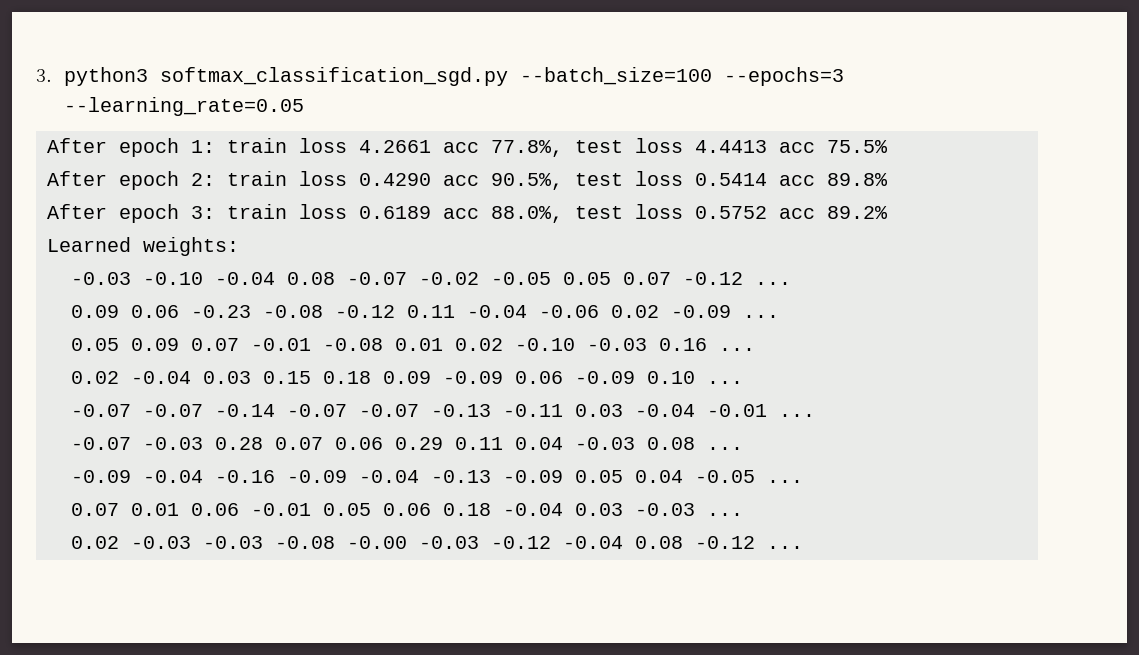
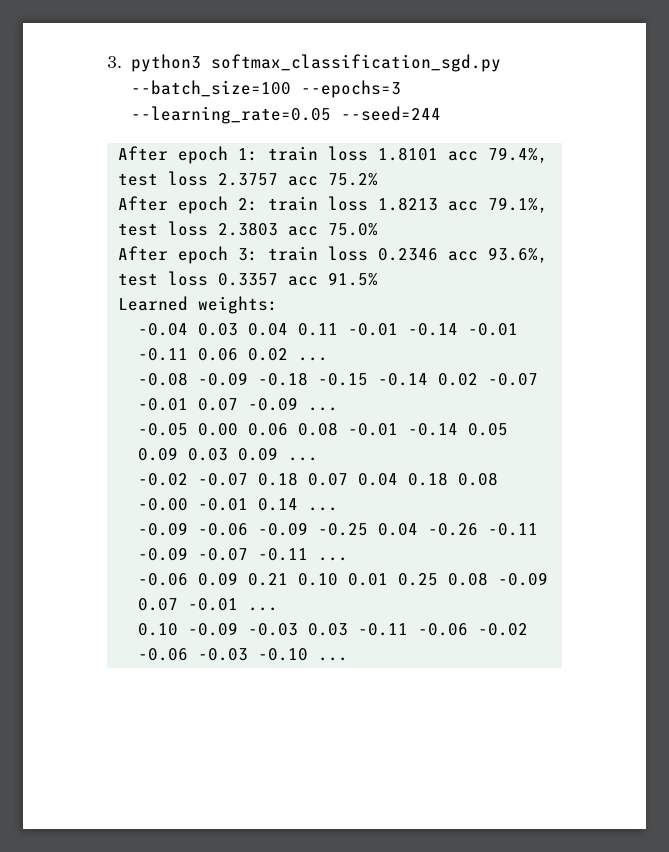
(305, 106) none -> [340,106,441,121] --seed=244
[358,138,888,157] 4.2661 acc 77.8%, test loss 4.4413 acc 75.5% -> [377,147,548,163] [117,171,378,186] 1.8101 acc 79.4%, test loss 2.3757 acc 75.2%
[358,171,888,190] 0.4290 acc 90.5%, test loss 0.5414 acc 89.8% -> [377,197,548,213] [117,221,378,236] 1.8213 acc 79.1%, test loss 2.3803 acc 75.0%
[358,204,888,223] [46,237,239,256] [70,272,791,285] [70,305,779,318] [70,338,755,351] [70,371,743,384] [70,404,815,417] [70,437,743,450] [70,470,803,483] [70,503,743,516] [70,536,755,549] 0.6189 acc 88.0%, test loss 0.5752 acc 89.2% // Learned weights: // -0.03 -0.10 -0.04 0.08 -0.07 -0.02 -0.05 0.05 0.07 -0.12 ... // 0.09 0.06 -0.23 -0.08 -0.12 0.11 -0.04 -0.06 0.02 -0.09 ... // 0.05 0.09 0.07 -0.01 -0.08 0.01 0.02 -0.10 -0.03 0.16 ... // 0.02 -0.04 0.03 0.15 0.18 0.09 -0.09 0.06 -0.09 0.10 ... // -0.07 -0.07 -0.14 -0.07 -0.07 -0.13 -0.11 0.03 -0.04 -0.01 ... // -0.07 -0.03 0.28 0.07 0.06 0.29 0.11 0.04 -0.03 0.08 ... // -0.09 -0.04 -0.16 -0.09 -0.04 -0.13 -0.09 0.05 0.04 -0.05 ... // 0.07 0.01 0.06 -0.01 0.05 0.06 0.18 -0.04 0.03 -0.03 ... // 0.02 -0.03 -0.03 -0.08 -0.00 -0.03 -0.12 -0.04 0.08 -0.12 -> [377,247,548,263] [117,271,378,286] [117,296,278,314] [137,323,518,336] [137,348,328,361] [137,372,538,386] [137,397,338,411] [137,422,508,436] [137,447,318,461] [137,472,498,486] [137,498,338,511] [137,522,538,536] [137,547,348,561] [137,572,548,586] [137,598,278,611] [137,622,528,636] [137,648,308,661] 0.2346 acc 93.6%, test loss 0.3357 acc 91.5% // Learned weights: // -0.04 0.03 0.04 0.11 -0.01 -0.14 -0.01 -0.11 0.06 0.02 ... // -0.08 -0.09 -0.18 -0.15 -0.14 0.02 -0.07 -0.01 0.07 -0.09 ... // -0.05 0.00 0.06 0.08 -0.01 -0.14 0.05 0.09 0.03 0.09 ... // -0.02 -0.07 0.18 0.07 0.04 0.18 0.08 -0.00 -0.01 0.14 ... // -0.09 -0.06 -0.09 -0.25 0.04 -0.26 -0.11 -0.09 -0.07 -0.11 ... // -0.06 0.09 0.21 0.10 0.01 0.25 0.08 -0.09 0.07 -0.01 ... // 0.10 -0.09 -0.03 0.03 -0.11 -0.06 -0.02 -0.06 -0.03 -0.10

